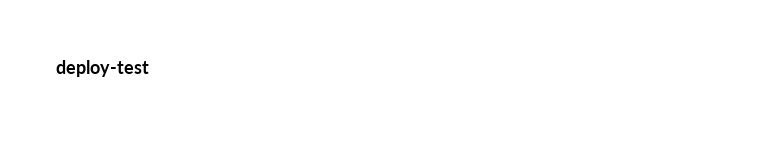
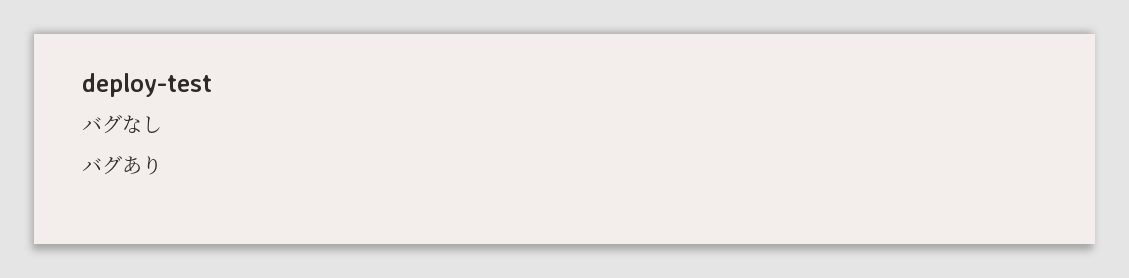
(149, 68) none -> [82,114,162,134] [82,155,162,175] // バグなし // バグあり

